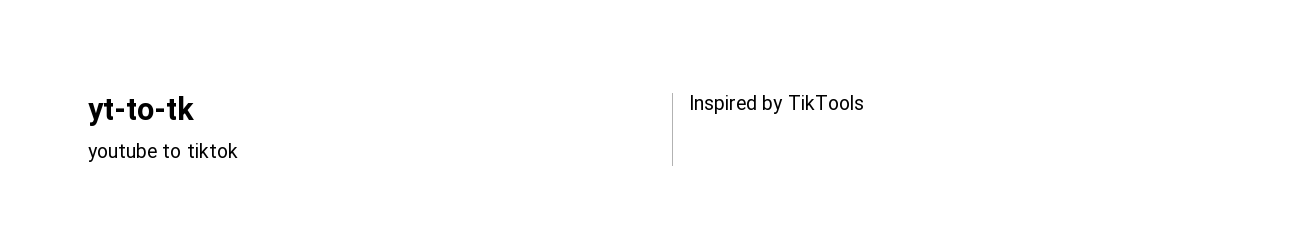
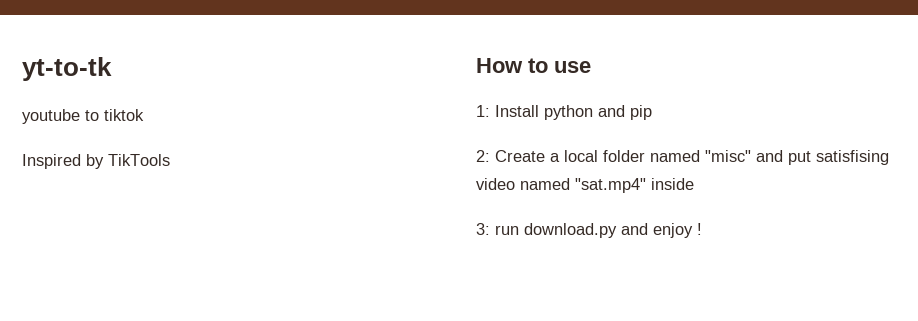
(864, 102) none -> [476,58,591,73] [476,105,652,120] [476,150,889,165] [476,178,694,193] [476,223,702,238] // How to use // 1: Install python and pip // 2: Create a local folder named "misc" and put satisfising video named "sat.mp4" inside // 3: run download.py and enjoy !

